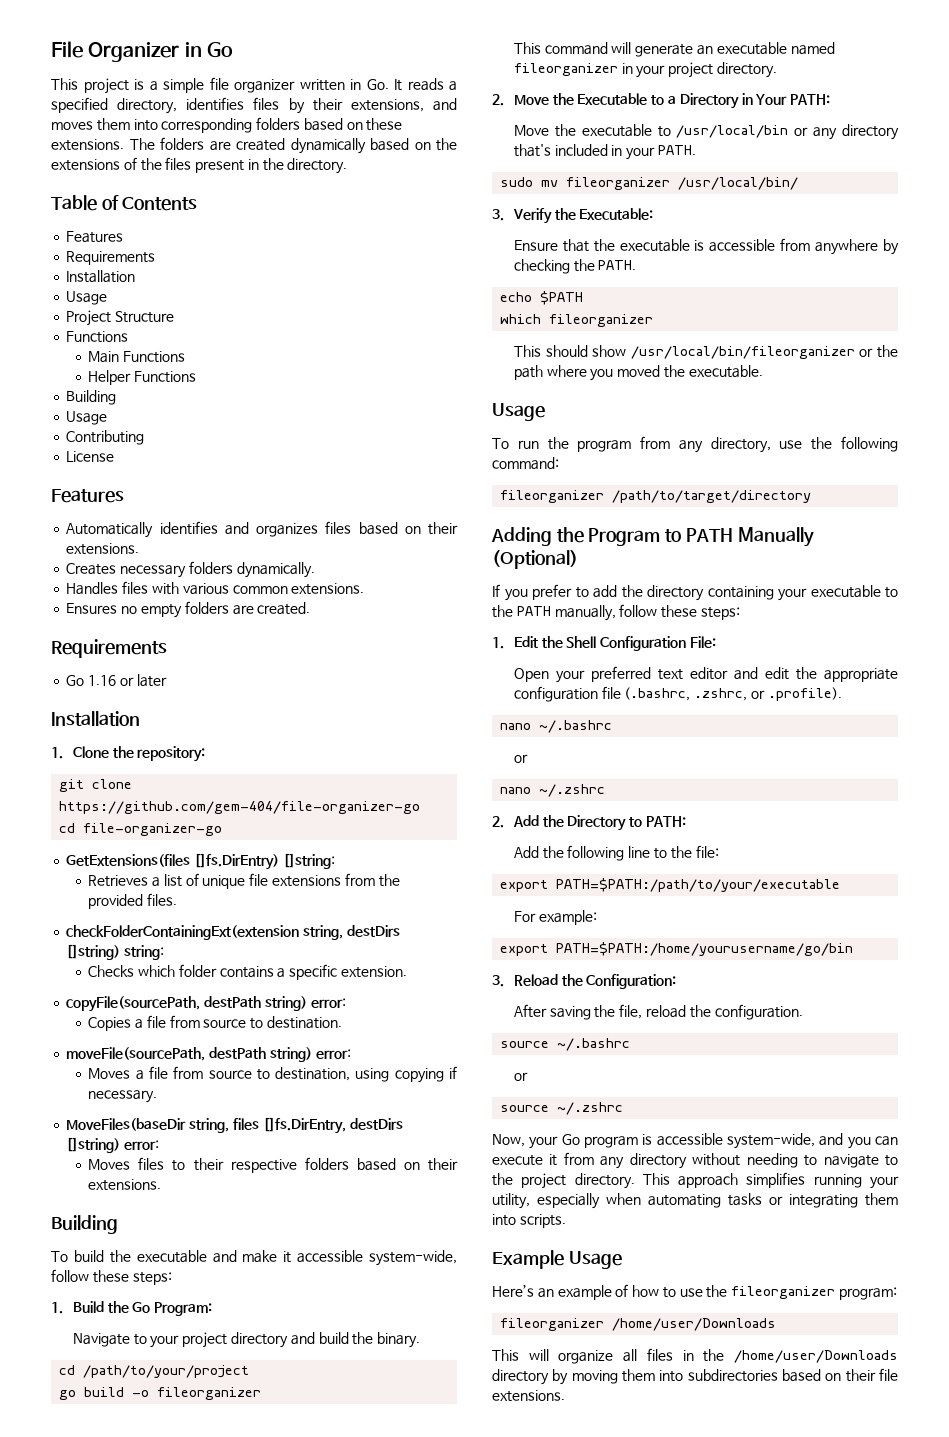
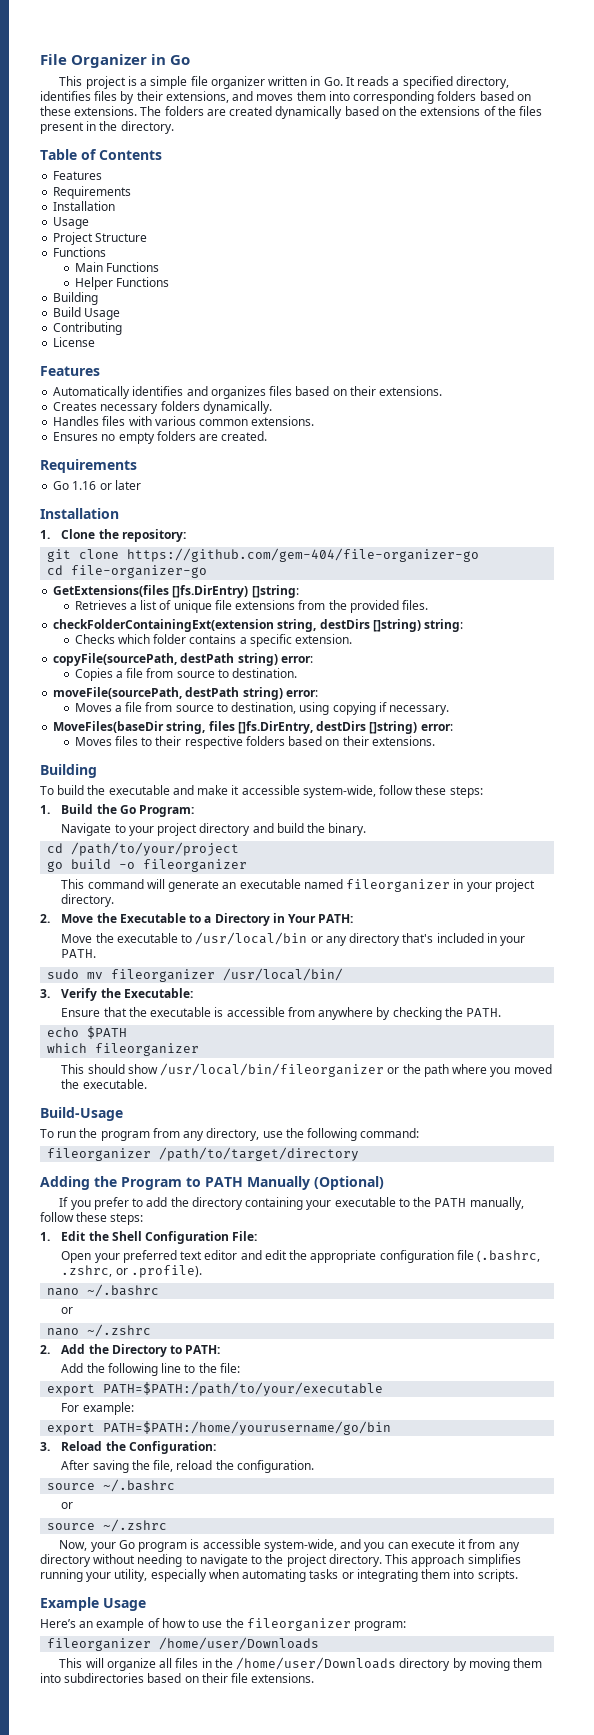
(117, 397) none -> [53,307,82,317] Build
[492,403,545,421] Usage -> [40,1107,123,1121] Build-Usage

